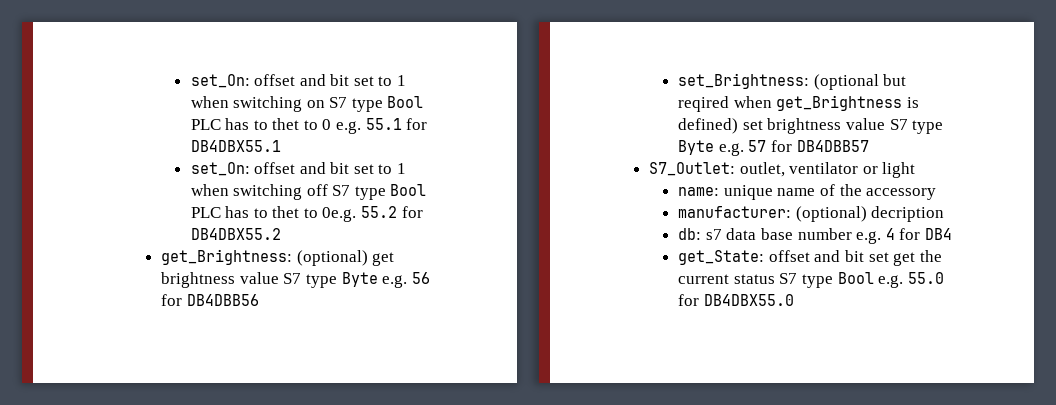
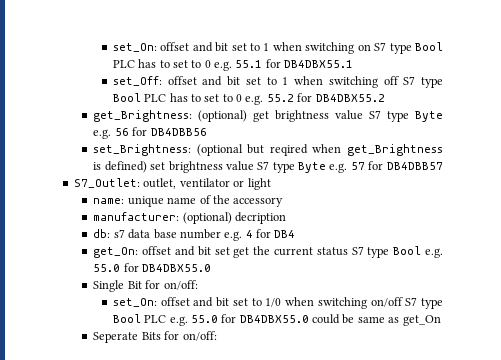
[272,118,300,130] thet -> [172,60,188,68] set
[190,162,250,176] set_On: -> [112,76,162,86] set_Off:
[272,206,357,222] thet to 0e.g. -> [204,94,264,105] set to 0 e.g.
[678,250,765,265] get_State: -> [93,247,139,258] get_On:
(794, 300) none -> [93,280,198,292] [112,297,443,309] [112,314,441,326] [93,331,217,343] // Single Bit for on/off: // set_On: offset and bit set to 1/0 when switching on/off S7 type Bool PLC e.g. 55.0 for DB4DBX55.0 could be same as get_On // Seperate Bits for on/off:

